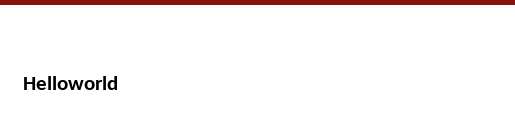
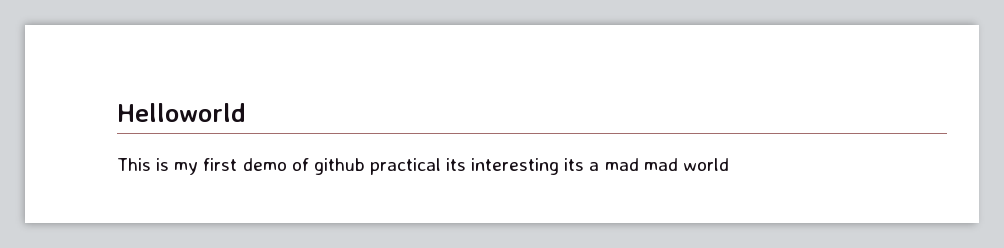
(118, 83) none -> [117,158,729,175] // This is my first demo of github practical its interesting its a mad mad world

